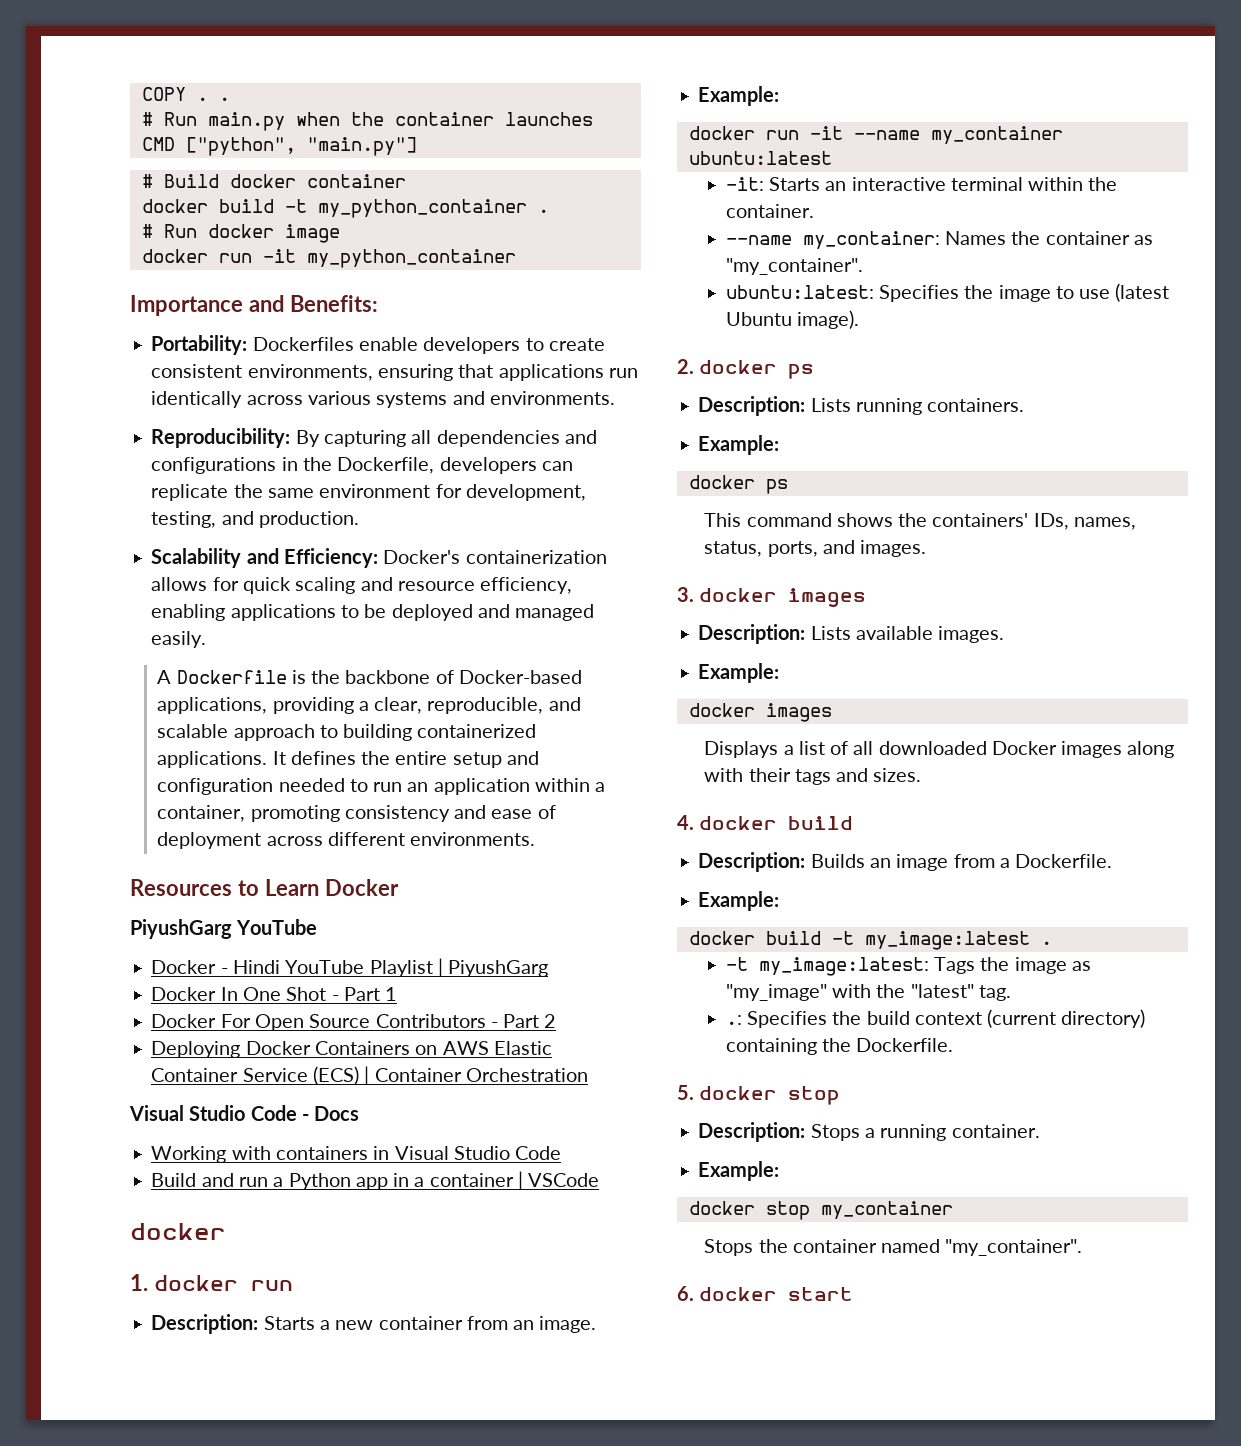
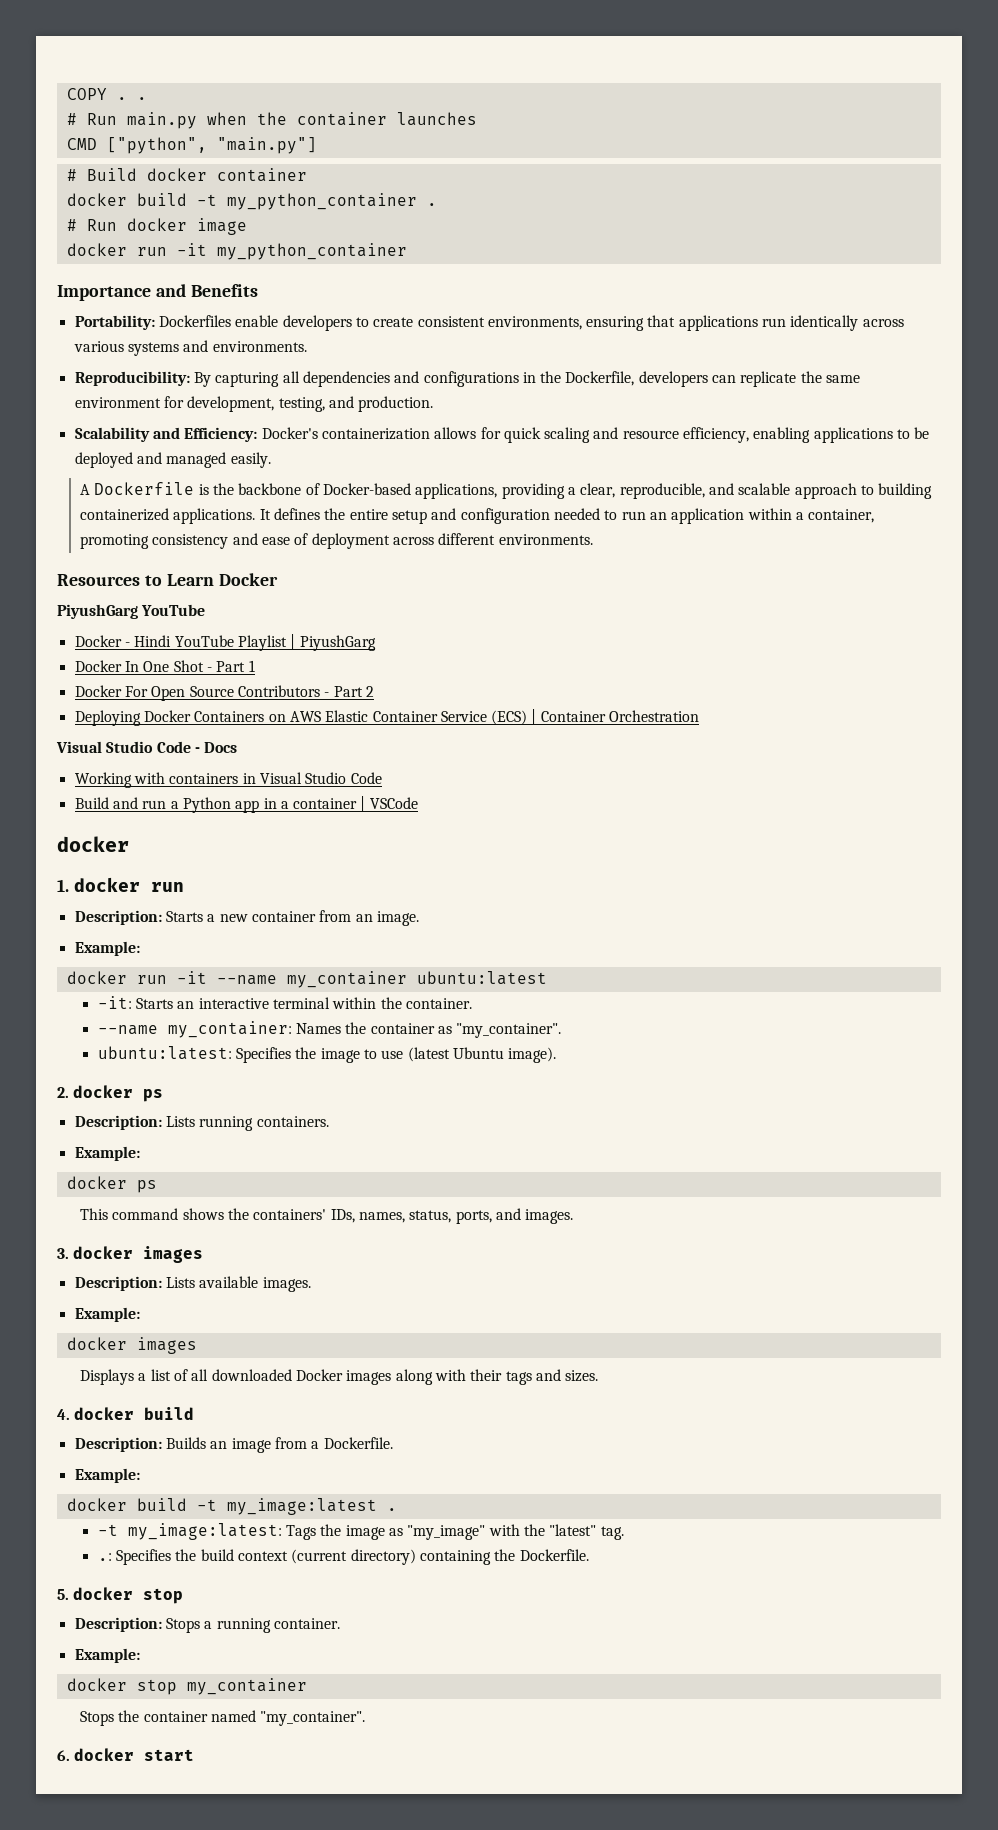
[289,295,378,312] Benefits: -> [190,284,258,297] Benefits

